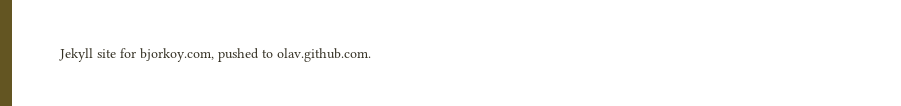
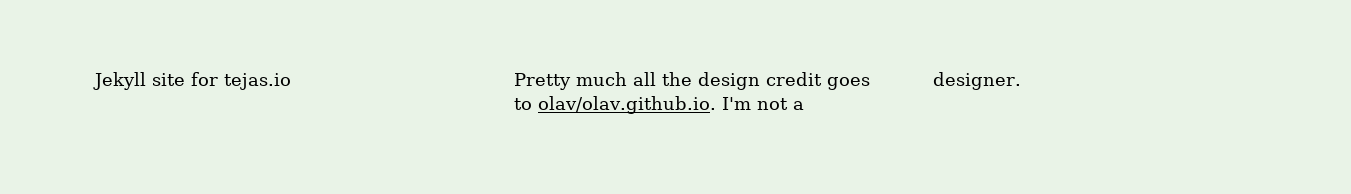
[140,48,371,62] bjorkoy.com, pushed to olav.github.com. -> [224,73,291,90] [514,72,870,90] [514,96,804,114] [933,72,1021,90] tejas.io // Pretty much all the design credit goes to olav/olav.github.io. I'm not a designer.

